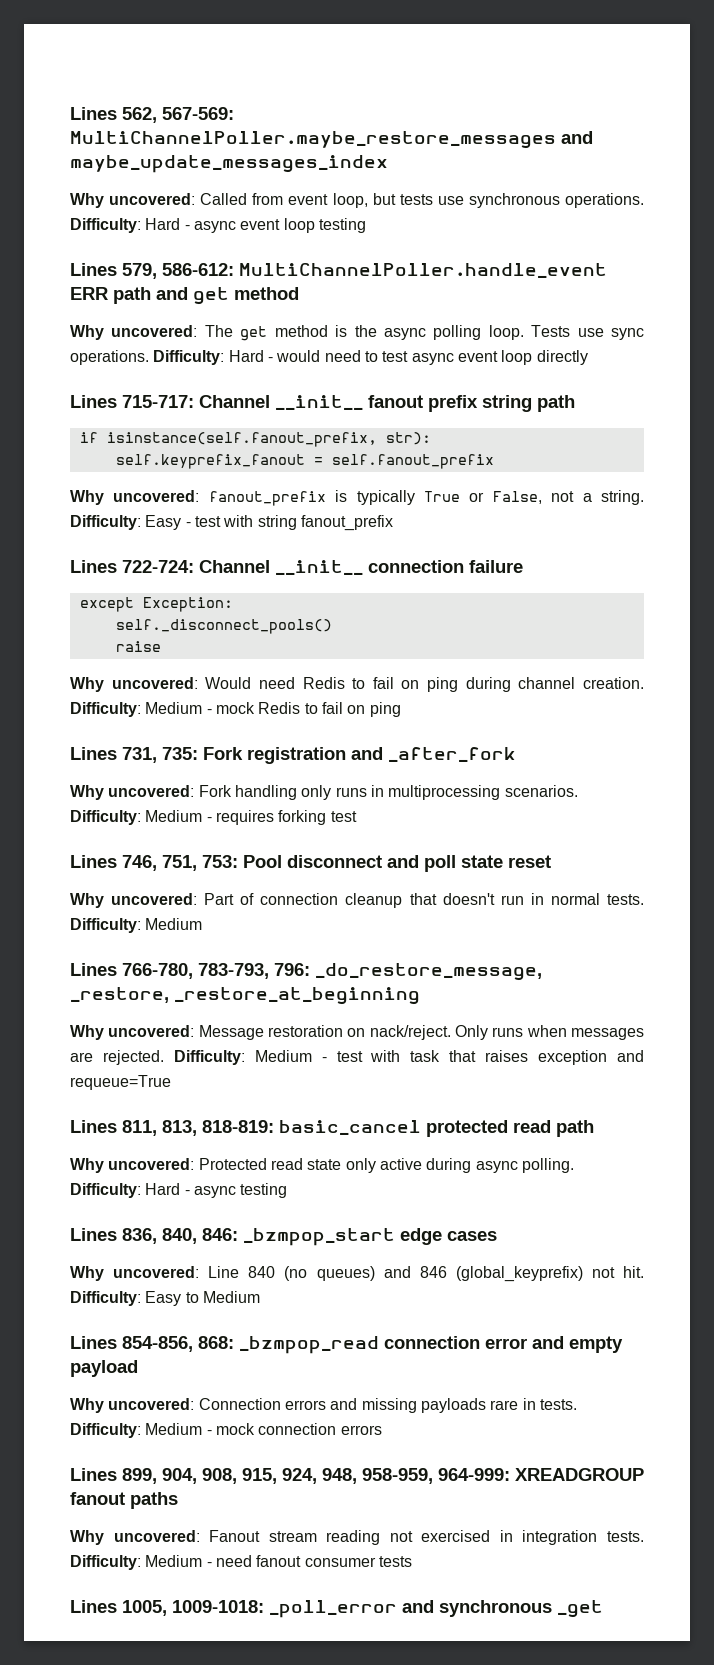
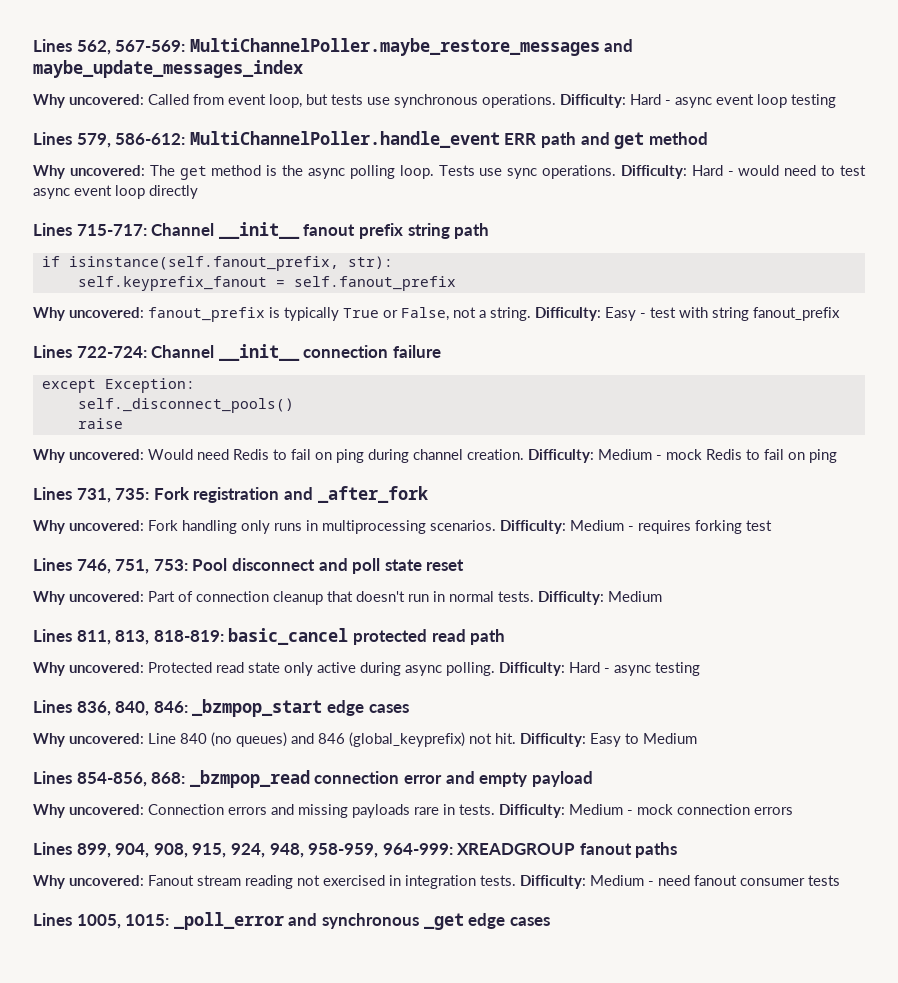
[70,963,542,981] [70,987,420,1005] [70,1025,644,1040] [70,1050,645,1065] [70,1075,171,1090] // Lines 766-780, 783-793, 796: _do_restore_message, _restore, _restore_at_beginning // Why uncovered: Message restoration on nack/reject. Only runs when messages are rejected. Difficulty: Medium - test with task that raises exception and requeue=True -> (662, 596) none
[172,1600,264,1613] 1009-1018: -> [125,914,170,926] 1015:
(603, 1609) none -> [468,913,550,929] edge cases

